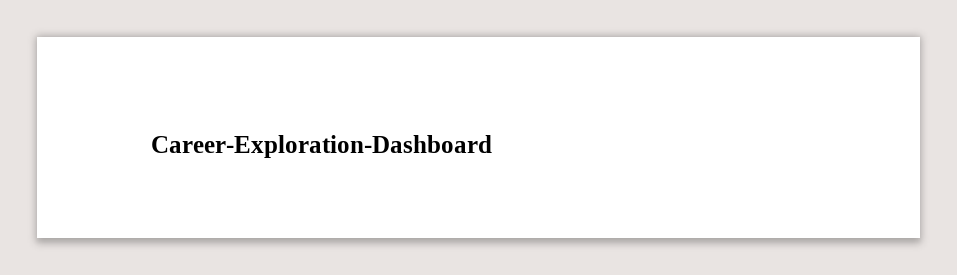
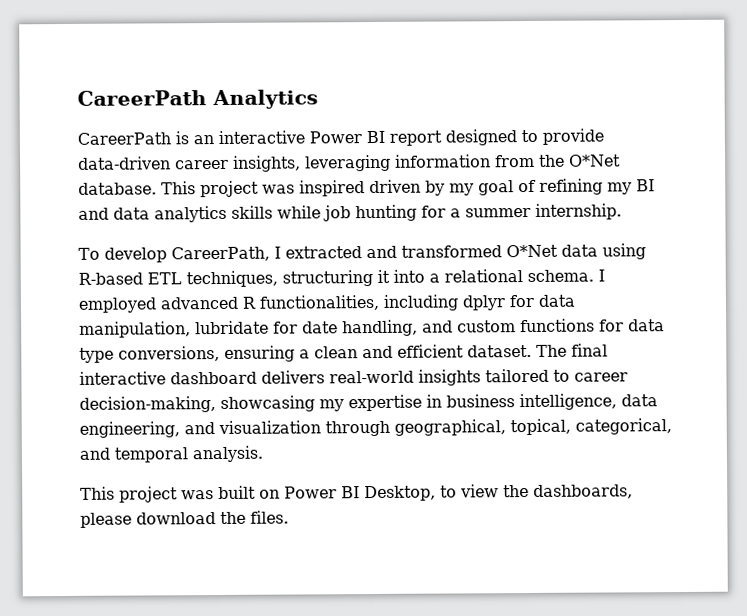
[151,135,492,158] Career-Exploration-Dashboard -> [77,89,318,110] [77,128,604,146] [78,154,621,172] [78,178,655,198] [78,203,622,223] [78,243,646,263] [78,269,605,288] [78,294,575,313] [79,318,665,338] [79,343,608,363] [79,368,628,386] [79,393,658,413] [79,418,672,438] [79,445,263,463] [80,484,633,503] [80,510,289,528] CareerPath Analytics // CareerPath is an interactive Power BI report designed to provide data-driven career insights, leveraging information from the O*Net database. This project was inspired driven by my goal of refining my BI and data analytics skills while job hunting for a summer internship. // To develop CareerPath, I extracted and transformed O*Net data using R-based ETL techniques, structuring it into a relational schema. I employed advanced R functionalities, including dplyr for data manipulation, lubridate for date handling, and custom functions for data type conversions, ensuring a clean and efficient dataset. The final interactive dashboard delivers real-world insights tailored to career decision-making, showcasing my expertise in business intelligence, data engineering, and visualization through geographical, topical, categorical, and temporal analysis. // This project was built on Power BI Desktop, to view the dashboards, please download the files.

